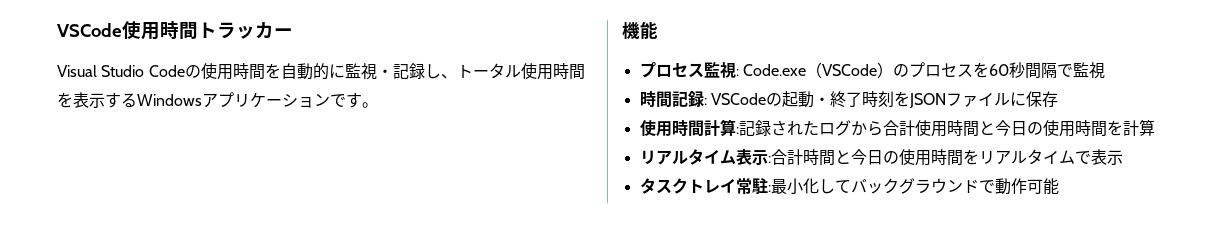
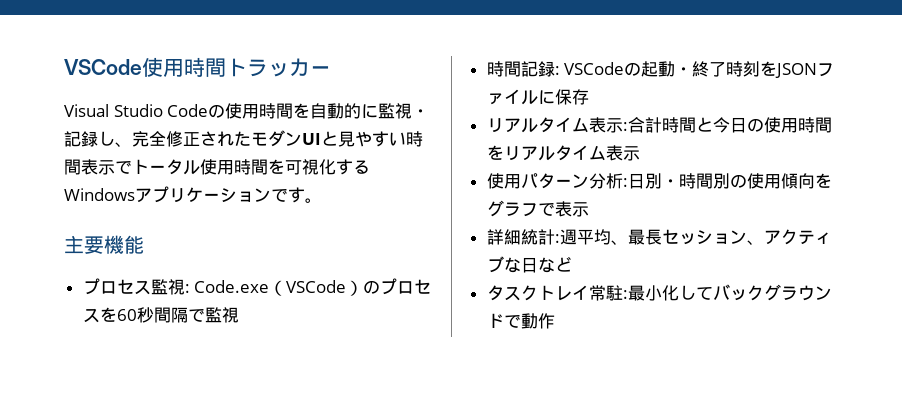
(457, 76) none -> [132,130,423,147] [64,159,132,175] 完全修正されたモダンUIと見やすい時間表示で
[73,92,105,108] 表示 -> [285,159,336,175] 可視化
(378, 105) none -> [64,235,104,254] 主要
[639,119,1155,137] // 使用時間計算:記録されたログから合計使用時間と今日の使用時間を計算 -> (589, 97) none
[1074,149,1123,165] で表示 -> [605,145,640,161] [486,173,832,189] [486,200,589,217] [486,229,832,245] [486,256,572,273] 表示 // 使用パターン分析:日別・時間別の使用傾向をグラフで表示 // 詳細統計:週平均、最長セッション、アクティブな日など
[1026,178,1059,195] 可能 -> (555, 321) none

